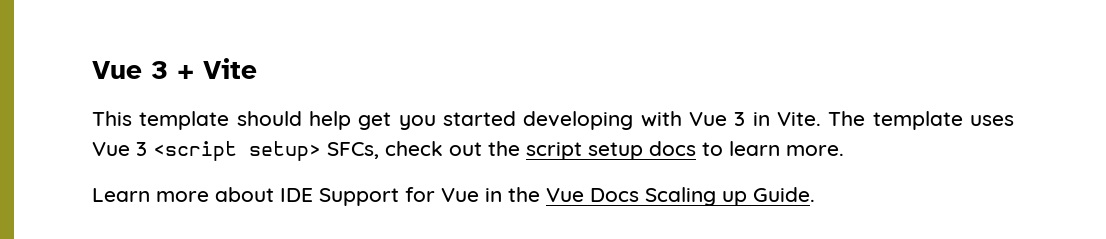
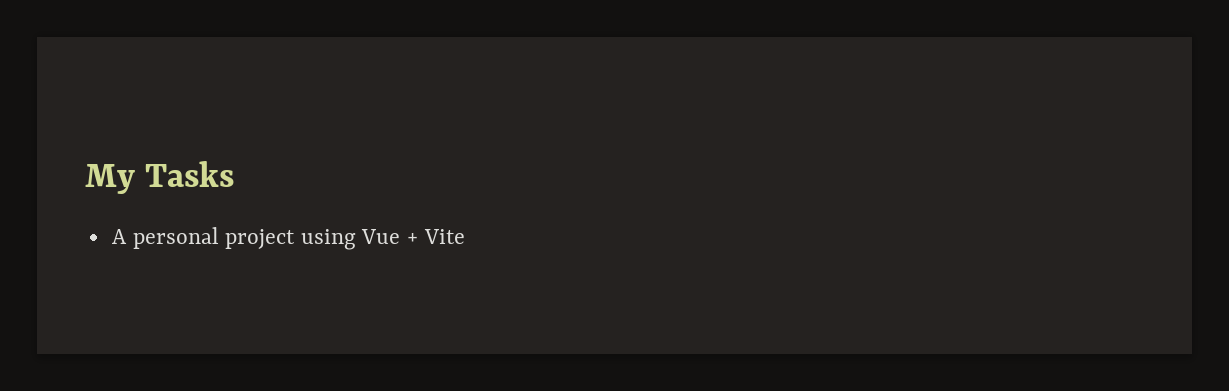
[92,58,257,79] [92,111,1015,130] [92,141,844,161] [92,187,815,206] Vue 3 + Vite // This template should help get you started developing with Vue 3 in Vite. The template uses Vue 3 <script setup> SFCs, check out the script setup docs to learn more. // Learn more about IDE Support for Vue in the Vue Docs Scaling up Guide. -> [85,161,235,194] [111,227,465,250] My Tasks // A personal project using Vue + Vite

